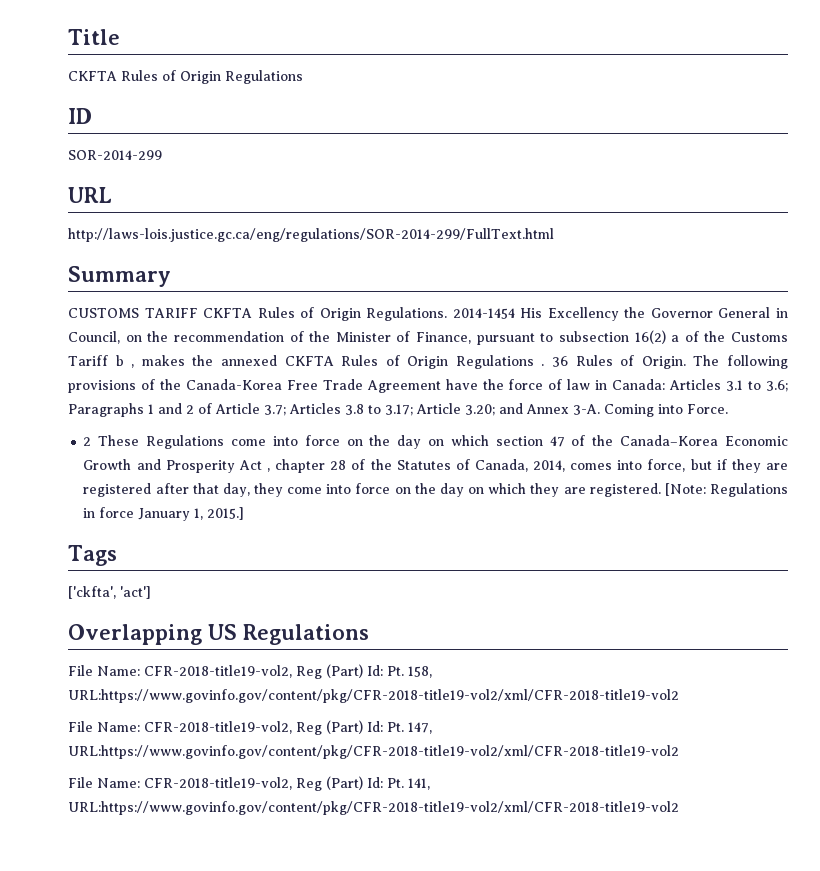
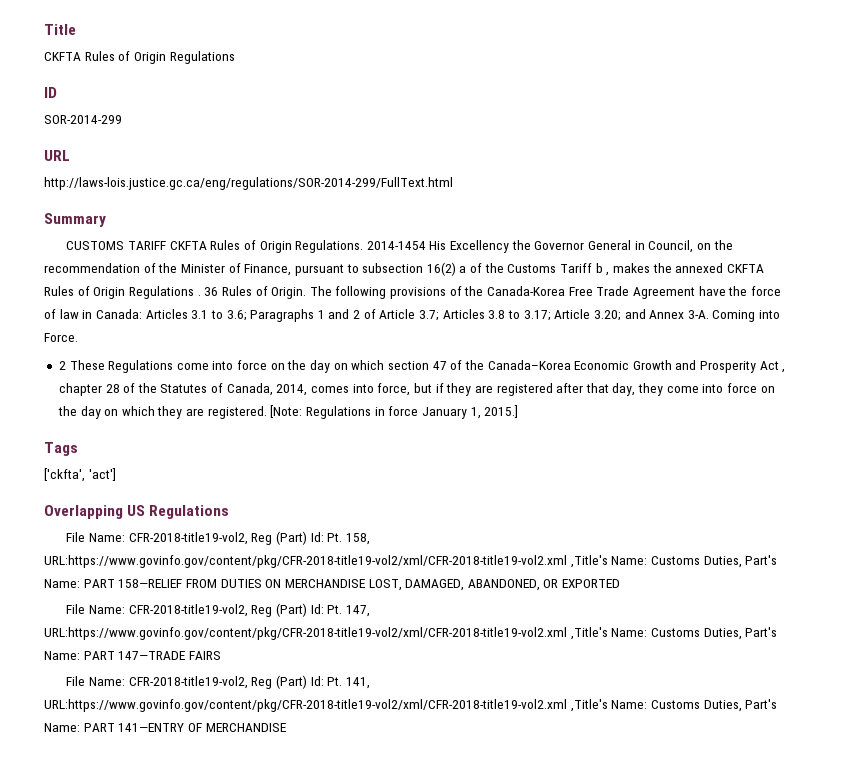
[68,689,679,703] URL:https://www.govinfo.gov/content/pkg/CFR-2018-title19-vol2/xml/CFR-2018-title19-vol2 -> [44,555,778,568] [44,579,621,591] URL:https://www.govinfo.gov/content/pkg/CFR-2018-title19-vol2/xml/CFR-2018-title19-vol2.xml ,Title's Name: Customs Duties, Part's Name: PART 158—RELIEF FROM DUTIES ON MERCHANDISE LOST, DAMAGED, ABANDONED, OR EXPORTED
[68,745,679,759] URL:https://www.govinfo.gov/content/pkg/CFR-2018-title19-vol2/xml/CFR-2018-title19-vol2 -> [44,627,778,640] [44,651,221,660] URL:https://www.govinfo.gov/content/pkg/CFR-2018-title19-vol2/xml/CFR-2018-title19-vol2.xml ,Title's Name: Customs Duties, Part's Name: PART 147—TRADE FAIRS
[68,801,679,815] URL:https://www.govinfo.gov/content/pkg/CFR-2018-title19-vol2/xml/CFR-2018-title19-vol2 -> [44,699,778,712] [44,723,286,732] URL:https://www.govinfo.gov/content/pkg/CFR-2018-title19-vol2/xml/CFR-2018-title19-vol2.xml ,Title's Name: Customs Duties, Part's Name: PART 141—ENTRY OF MERCHANDISE

